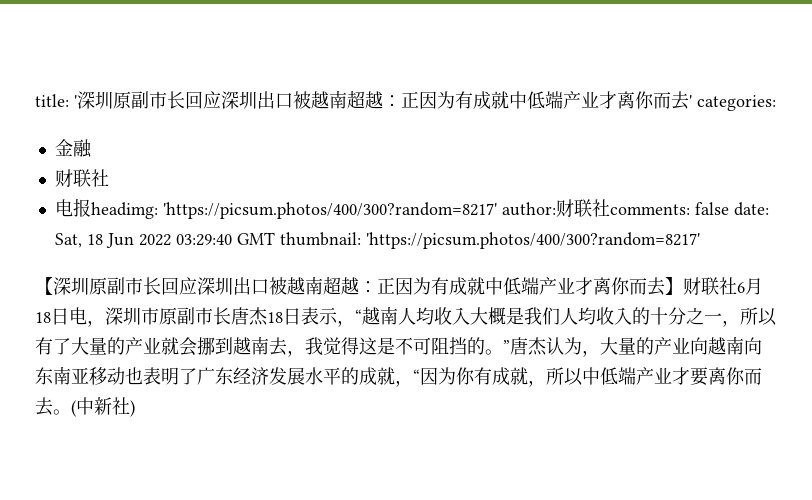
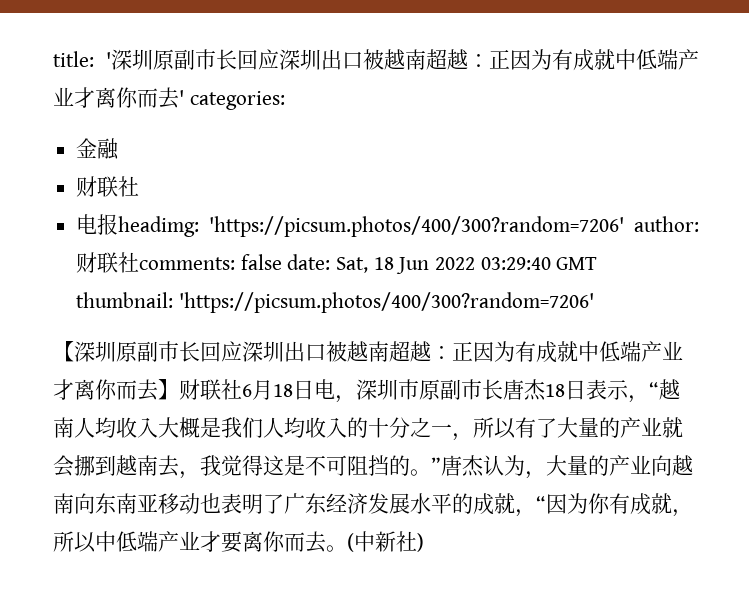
[162,202,497,219] 'https://picsum.photos/400/300?random=8217' -> [209,216,625,237] 'https://picsum.photos/400/300?random=7206'
[365,232,700,249] 'https://picsum.photos/400/300?random=8217' -> [178,292,594,313] 'https://picsum.photos/400/300?random=7206'

